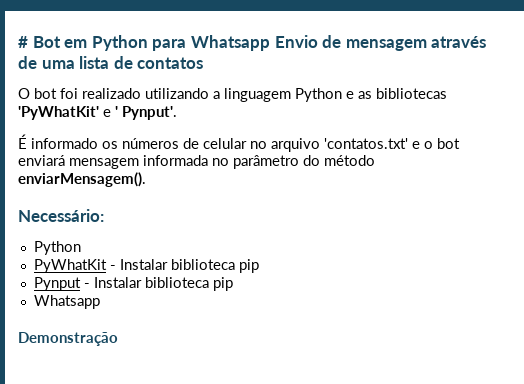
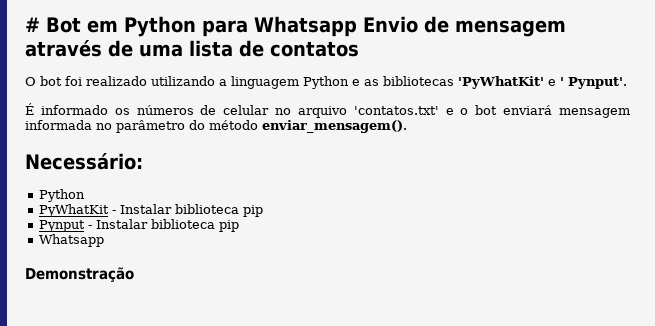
[18,172,146,187] enviarMensagem(). -> [262,120,407,133] enviar_mensagem().

